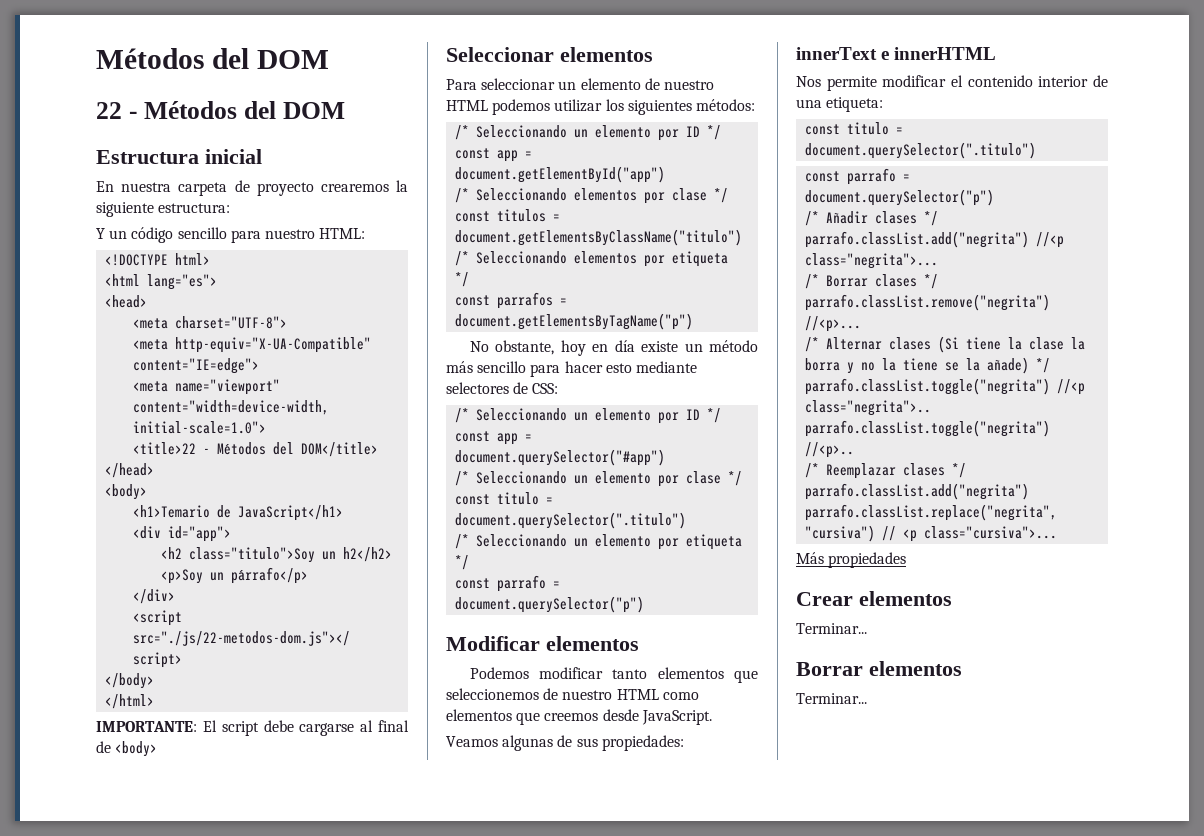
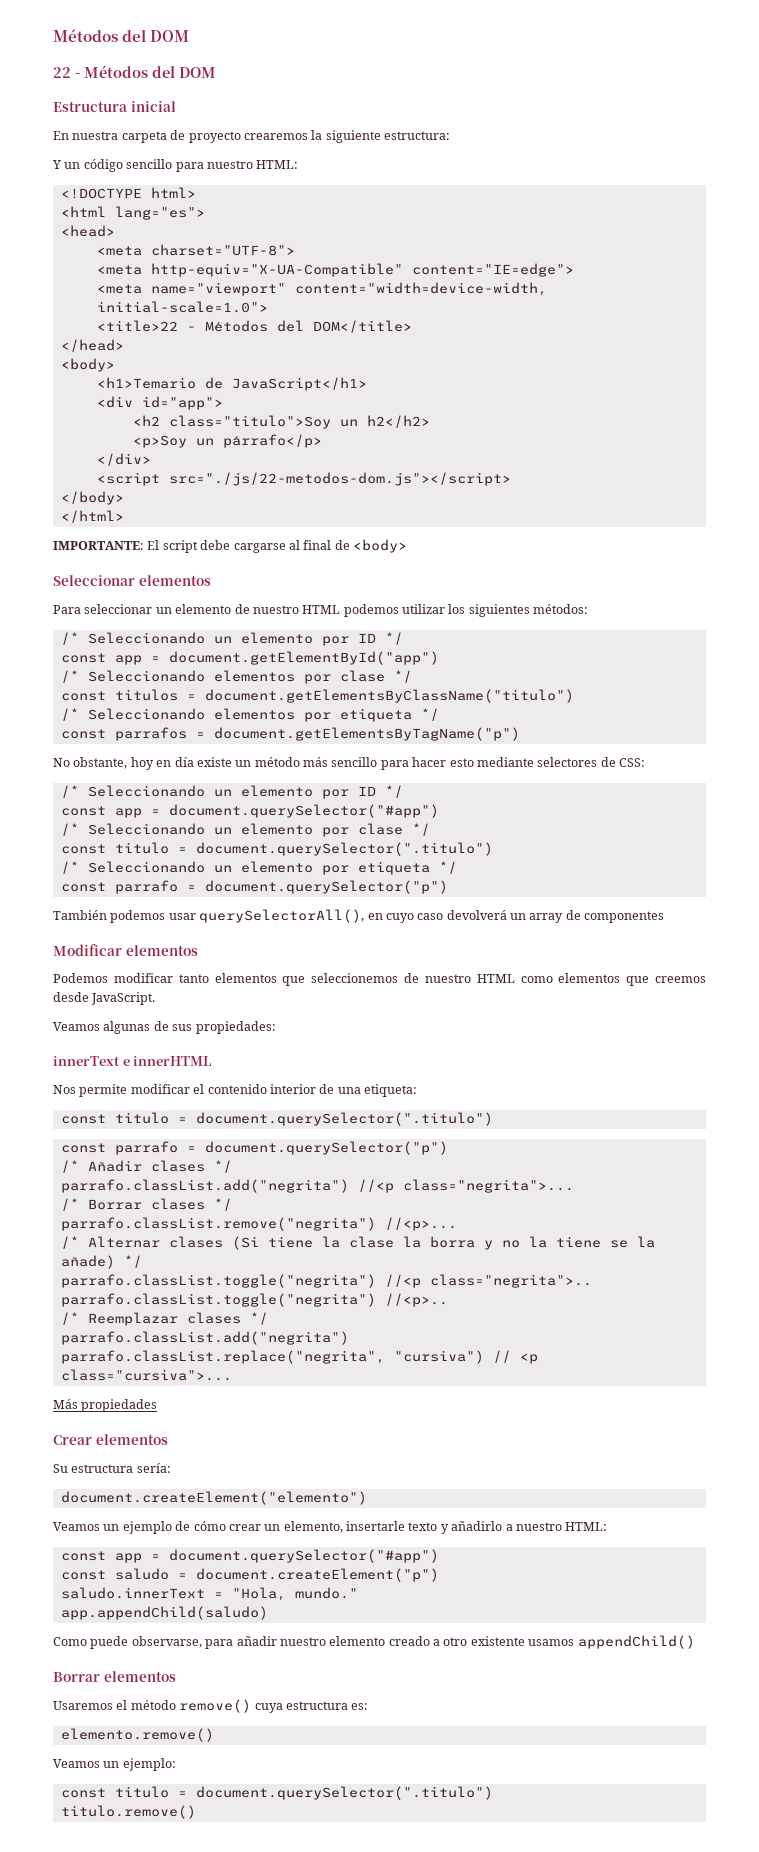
(645, 604) none -> [53,909,665,923] // También podemos usar querySelectorAll(), en cuyo caso devolverá un array de componentes
[796,623,867,634] [796,661,962,676] [796,693,867,704] Terminar... // Borrar elementos // Terminar... -> [53,1463,171,1473] [60,1491,367,1505] [53,1521,608,1534] [60,1549,439,1563] [60,1568,439,1582] [60,1587,358,1601] [60,1606,268,1620] [53,1635,695,1649] [53,1671,176,1682] [53,1699,369,1713] [60,1728,214,1742] [53,1758,176,1771] [60,1786,493,1800] [60,1805,196,1819] Su estructura sería: // document.createElement("elemento") // Veamos un ejemplo de cómo crear un elemento, insertarle texto y añadirlo a nuestro HTML: // const app = document.querySelector("#app") // const saludo = document.createElement("p") // saludo.innerText = "Hola, mundo." // app.appendChild(saludo) // Como puede observarse, para añadir nuestro elemento creado a otro existente usamos appendChild() // Borrar elementos // Usaremos el método remove() cuya estructura es: // elemento.remove() // Veamos un ejemplo: // const titulo = document.querySelector(".titulo") // titulo.remove()

